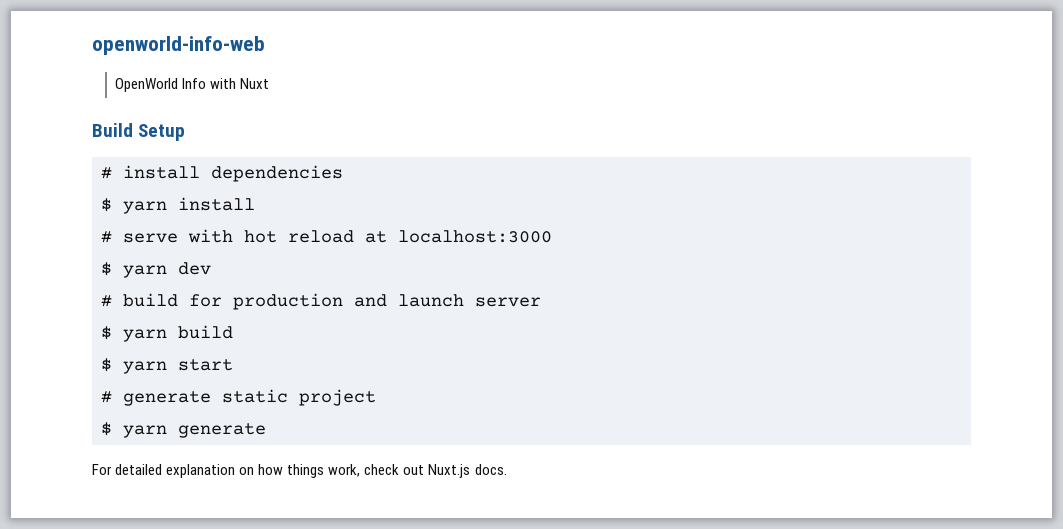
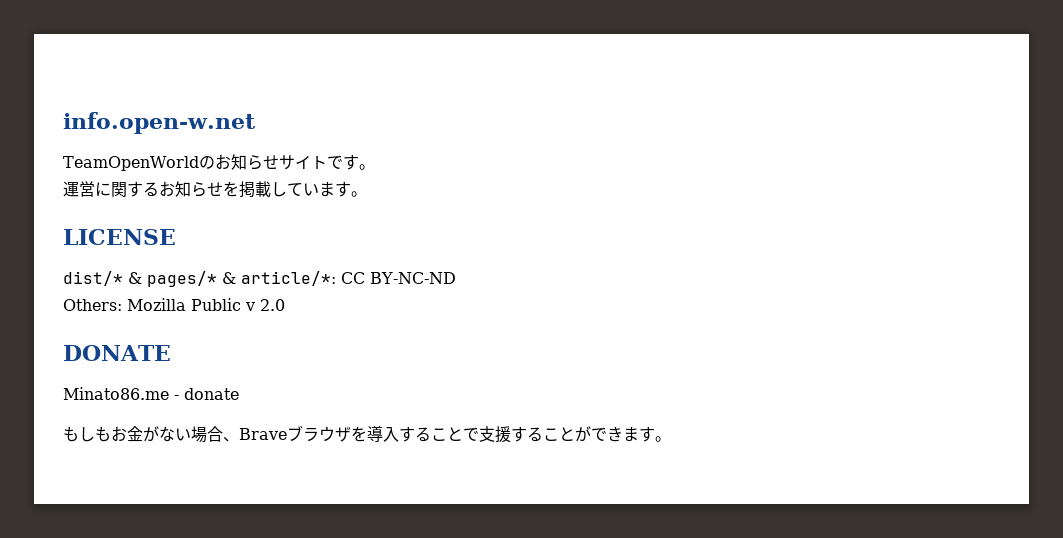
[92,36,265,55] [115,78,270,92] [92,123,186,141] [101,165,343,182] [101,197,255,214] [101,229,552,243] [101,262,211,278] [101,293,541,310] [101,325,233,342] [101,358,233,374] [101,389,376,406] [101,422,266,438] [92,464,507,478] openworld-info-web // OpenWorld Info with Nuxt // Build Setup // # install dependencies // $ yarn install // # serve with hot reload at localhost:3000 // $ yarn dev // # build for production and launch server // $ yarn build // $ yarn start // # generate static project // $ yarn generate // For detailed explanation on how things work, check out Nuxt.js docs. -> [63,112,256,134] [63,154,375,171] [63,181,367,198] [63,229,176,245] [63,271,456,287] [63,298,285,311] [63,345,171,361] [63,387,239,400] [63,425,671,443] info.open-w.net // TeamOpenWorldのお知らせサイトです。 // 運営に関するお知らせを掲載しています。 // LICENSE // dist/* & pages/* & article/*: CC BY-NC-ND // Others: Mozilla Public v 2.0 // DONATE // Minato86.me - donate // もしもお金がない場合、Braveブラウザを導入することで支援することができます。

